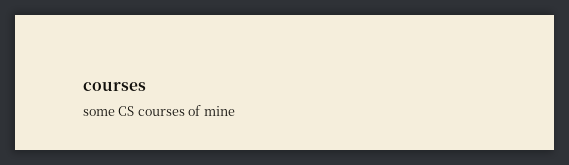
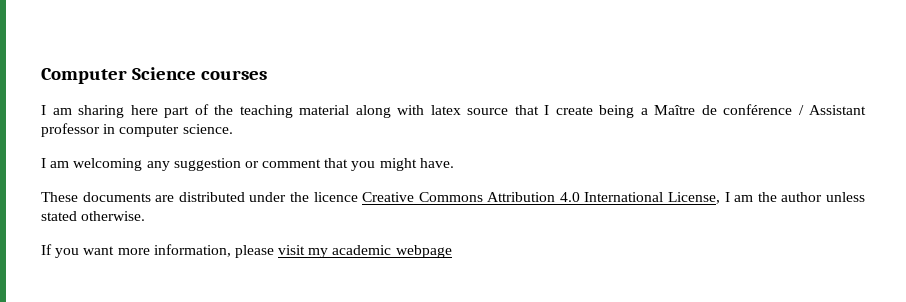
(83, 86) none -> [41,67,196,84] Computer Science
[83,105,235,116] some CS courses of mine -> [41,104,866,118] [41,123,233,137] [41,158,454,171] [41,192,866,204] [41,211,146,221] [41,244,452,258] I am sharing here part of the teaching material along with latex source that I create being a Maître de conférence / Assistant professor in computer science. // I am welcoming any suggestion or comment that you might have. // These documents are distributed under the licence Creative Commons Attribution 4.0 International License, I am the author unless stated otherwise. // If you want more information, please visit my academic webpage

